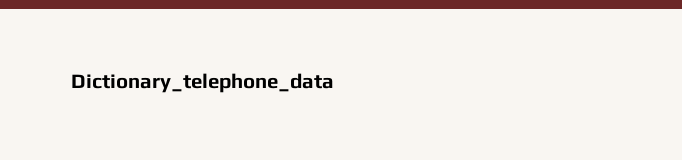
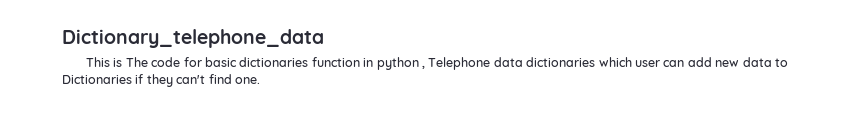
(334, 83) none -> [85,57,788,70] [62,74,260,87] // This is The code for basic dictionaries function in python , Telephone data dictionaries which user can add new data to Dictionaries if they can't find one.

